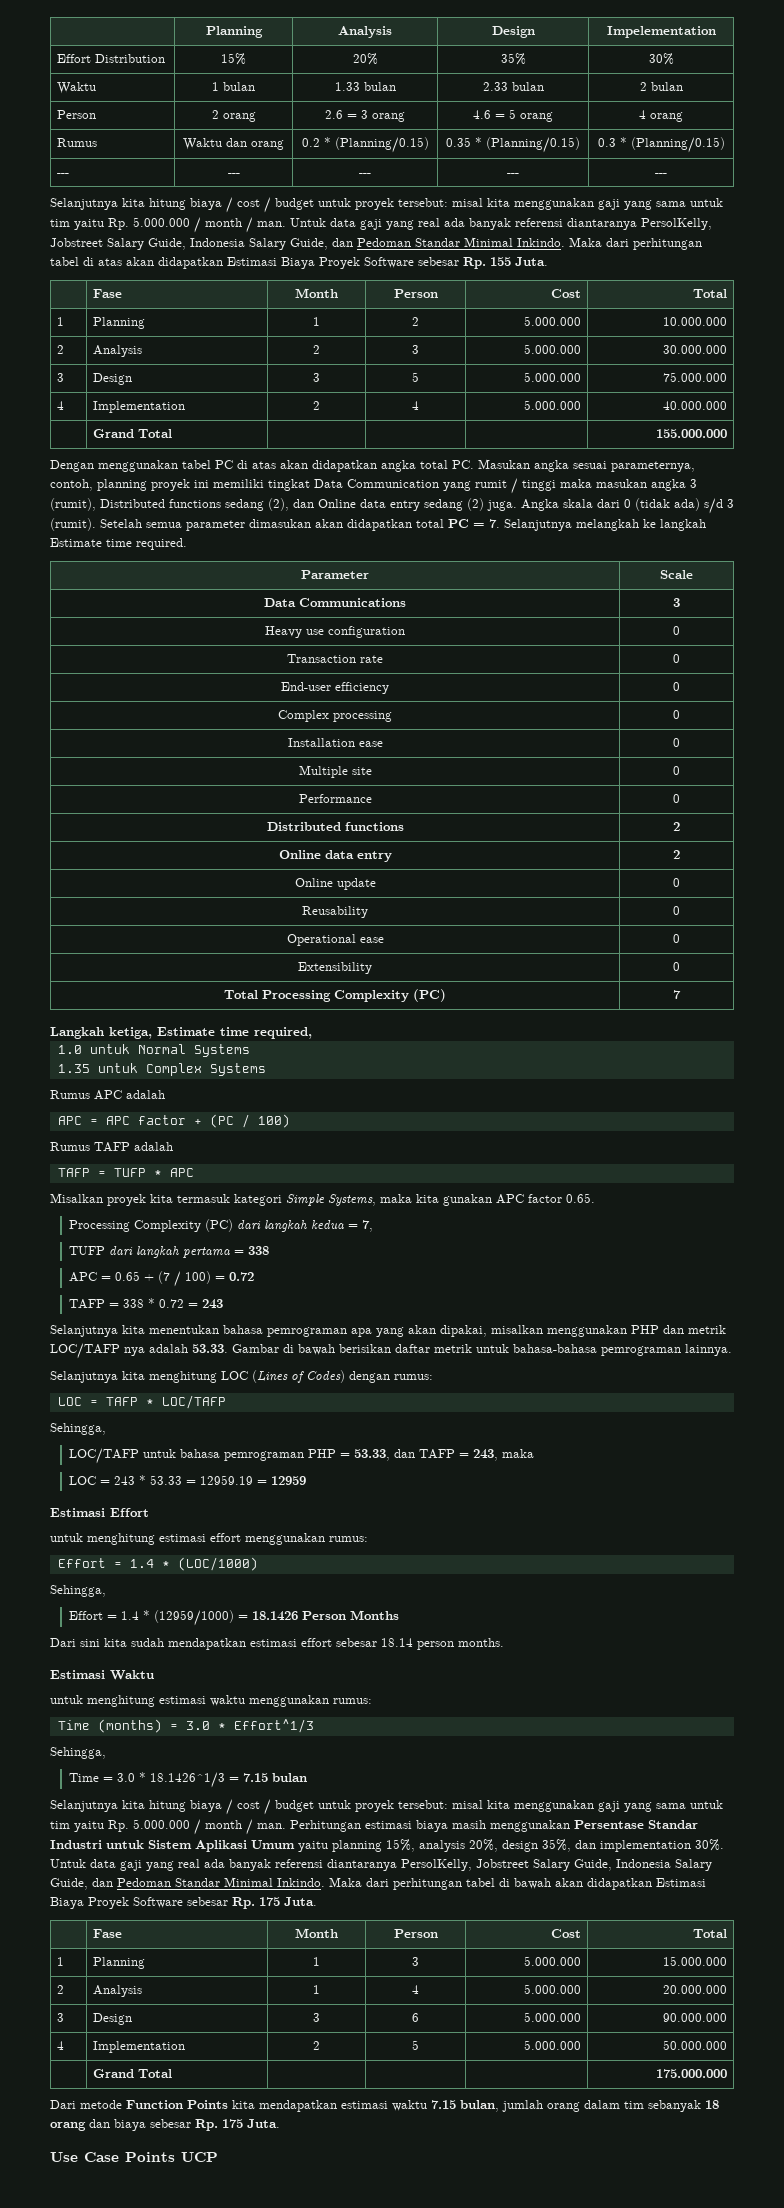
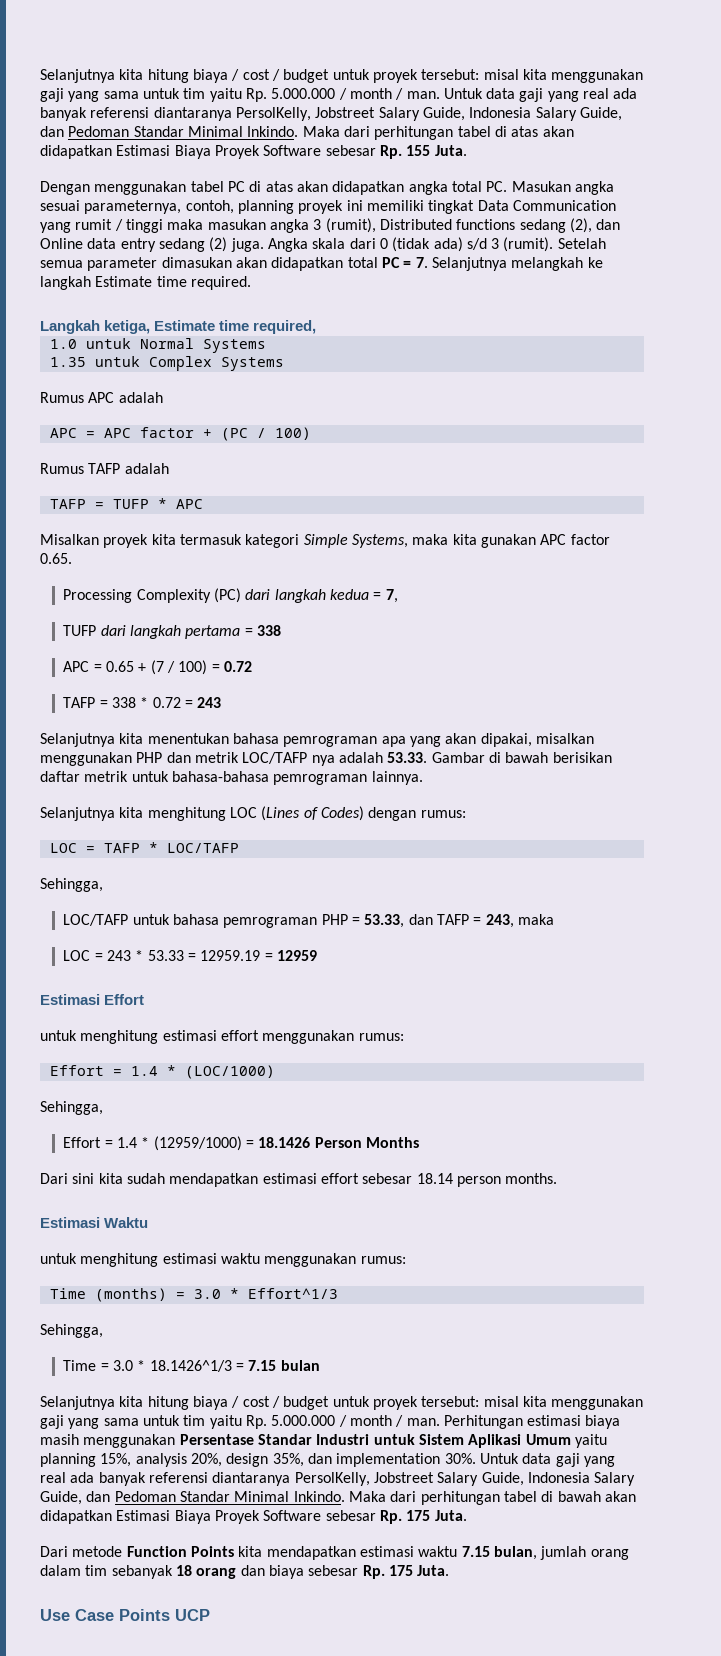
[205,26,263,38] [338,26,392,38] [491,26,535,38] [606,26,716,38] [56,54,165,63] [221,53,247,65] [352,53,378,65] [500,53,526,65] [648,53,674,65] [56,82,96,94] [212,82,256,91] [334,82,396,91] [482,82,544,91] [639,82,683,91] [56,110,96,119] [211,110,256,122] [325,110,405,122] [473,109,553,122] [639,110,683,122] [56,138,97,147] [183,138,284,150] [301,137,429,153] [446,137,580,153] [597,137,725,153] [56,173,69,176] [227,173,240,176] [359,173,371,176] [507,173,519,176] [655,173,667,176] | Planning | Analysis | Design | Impelementation // Effort Distribution | 15% | 20% | 35% | 30% // Waktu | 1 bulan | 1.33 bulan | 2.33 bulan | 2 bulan // Person | 2 orang | 2.6 = 3 orang | 4.6 = 5 orang | 4 orang // Rumus | Waktu dan orang | 0.2 * (Planning/0.15) | 0.35 * (Planning/0.15) | 0.3 * (Planning/0.15) // --- | --- | --- | --- | --- // -> (40, 76) none
[92,289,122,298] [295,288,338,298] [393,289,438,298] [551,289,582,298] [693,289,728,298] [56,317,64,326] [92,317,145,329] [313,317,320,326] [412,317,419,326] [524,316,582,326] [663,317,728,326] [56,345,64,354] [92,345,142,357] [313,345,320,354] [412,345,419,354] [524,344,582,354] [663,345,728,354] [56,373,64,382] [92,373,132,385] [313,373,320,382] [412,372,419,382] [524,372,582,382] [663,372,728,382] [56,401,64,410] [92,401,185,413] [313,401,320,410] [412,401,419,410] [524,400,582,410] [663,401,728,410] [92,429,172,438] [656,429,728,438] // | Fase | Month | Person | Cost | Total // 1 | Planning | 1 | 2 | 5.000.000 | 10.000.000 // 2 | Analysis | 2 | 3 | 5.000.000 | 30.000.000 // 3 | Design | 3 | 5 | 5.000.000 | 75.000.000 // 4 | Implementation | 2 | 4 | 5.000.000 | 40.000.000 // | Grand Total | | | | 155.000.000 -> (467, 150) none
[301,570,369,579] [660,570,693,579] [264,598,406,607] [673,598,680,607] [265,626,405,638] [673,626,680,635] [287,654,383,663] [673,654,680,663] [281,682,389,694] [673,682,680,691] [278,710,392,722] [673,710,680,719] [287,738,383,747] [673,738,680,747] [298,765,372,778] [673,766,680,775] [298,794,372,803] [673,794,680,803] [266,822,404,831] [673,822,680,831] [278,850,392,862] [673,850,680,859] [294,878,376,890] [673,878,680,887] [302,906,368,918] [673,906,680,915] [286,934,384,946] [673,934,680,943] [298,962,372,974] [673,962,680,971] [224,989,446,1002] [673,990,681,999] // Parameter | Scale // Data Communications | 3 // Heavy use configuration | 0 // Transaction rate | 0 // End-user efficiency | 0 // Complex processing | 0 // Installation ease | 0 // Multiple site | 0 // Performance | 0 // Distributed functions | 2 // Online data entry | 2 // Online update | 0 // Reusability | 0 // Operational ease | 0 // Extensibility | 0 // Total Processing Complexity (PC) | 7 -> (251, 283) none
[92,1929,122,1938] [295,1928,338,1938] [393,1929,438,1938] [551,1929,582,1938] [693,1929,728,1938] [56,1957,64,1966] [92,1957,145,1969] [313,1957,320,1966] [412,1957,419,1966] [524,1956,582,1966] [663,1956,728,1966] [56,1985,64,1994] [92,1985,142,1997] [313,1985,320,1994] [412,1985,419,1994] [524,1984,582,1994] [663,1985,728,1994] [56,2013,64,2022] [92,2013,132,2025] [313,2013,320,2022] [412,2013,419,2022] [524,2012,582,2022] [663,2013,728,2022] [56,2041,64,2050] [92,2041,185,2053] [313,2041,320,2050] [412,2040,419,2050] [524,2040,582,2050] [663,2040,728,2050] [92,2069,172,2078] [656,2069,728,2078] // | Fase | Month | Person | Cost | Total // 1 | Planning | 1 | 3 | 5.000.000 | 15.000.000 // 2 | Analysis | 1 | 4 | 5.000.000 | 20.000.000 // 3 | Design | 3 | 6 | 5.000.000 | 90.000.000 // 4 | Implementation | 2 | 5 | 5.000.000 | 50.000.000 // | Grand Total | | | | 175.000.000 -> (467, 1515) none

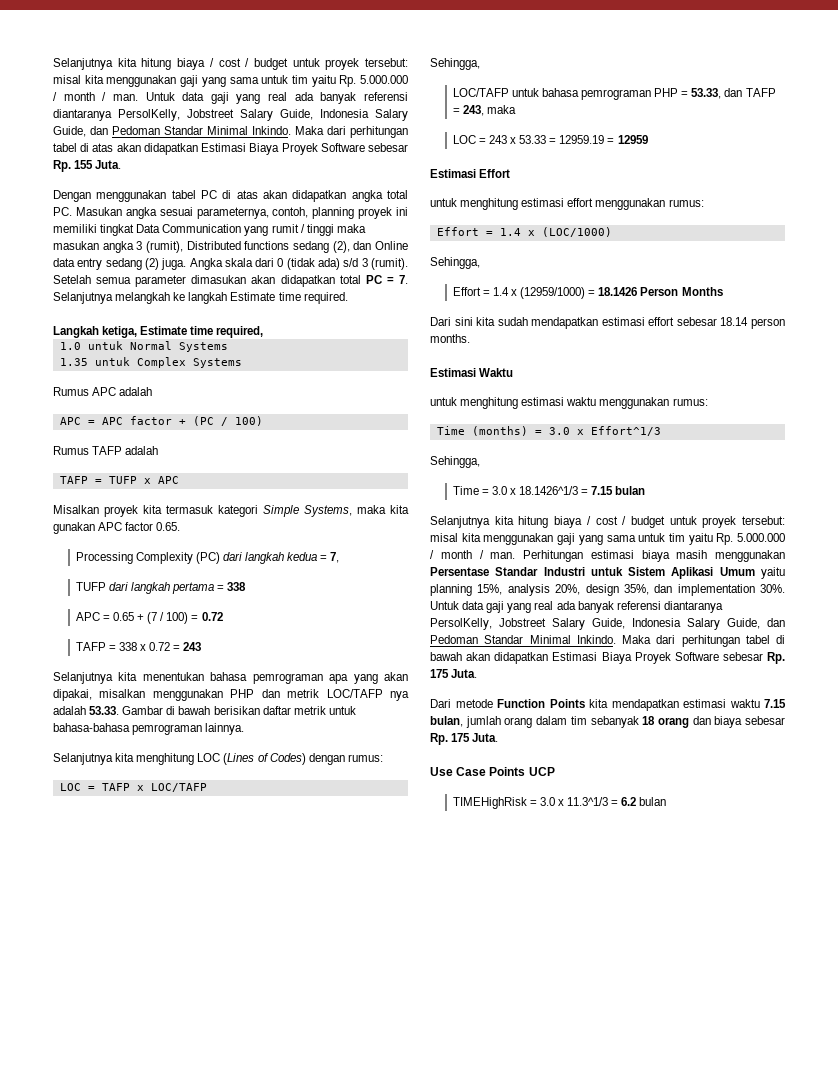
[157,498,167,509] * -> [143,478,151,484] x
[140,697,149,708] * -> [140,644,147,651] x
[148,842,158,853] * -> [136,785,144,791] x
[135,950,144,961] * -> [510,137,517,144] x
[166,1065,176,1076] * -> [527,230,535,236] x
[141,1137,150,1148] * -> [511,289,518,296] x
[229,1288,239,1299] * -> [576,429,584,435] x
[137,1360,146,1371] * -> [510,488,517,495] x
(210, 1615) none -> [452,797,667,809] // TIMEHighRisk = 3.0 x 11.3^1/3 = 6.2 bulan

